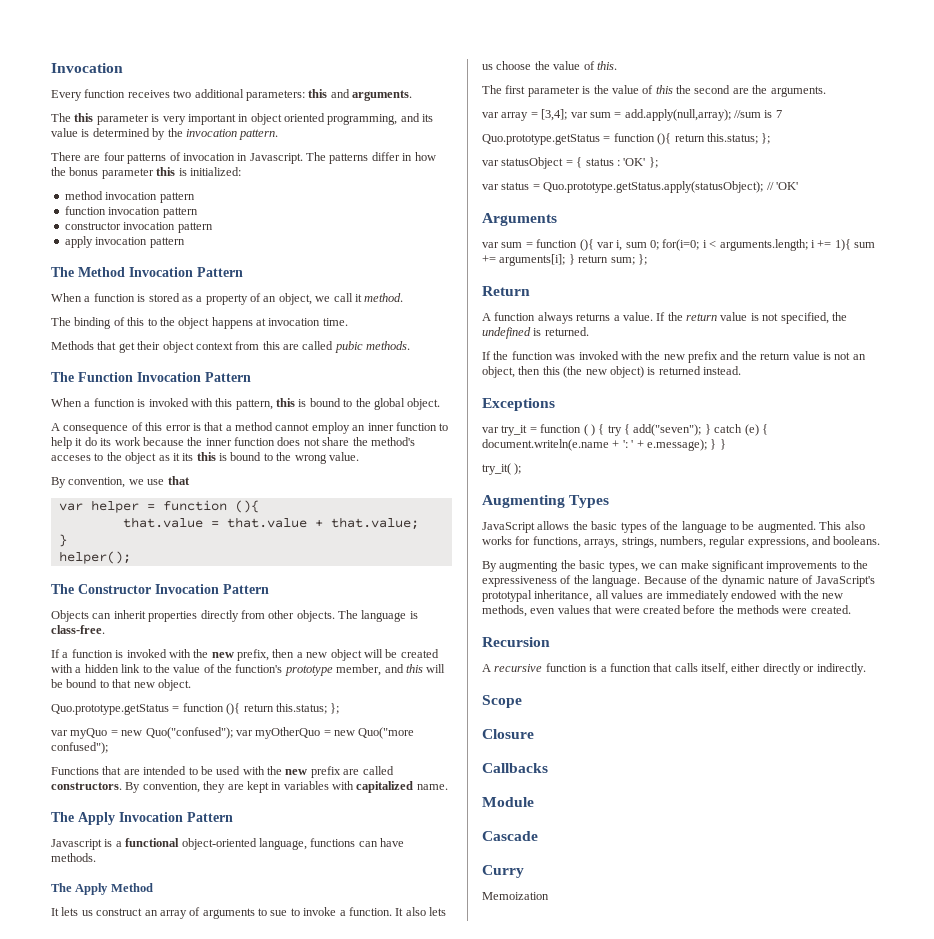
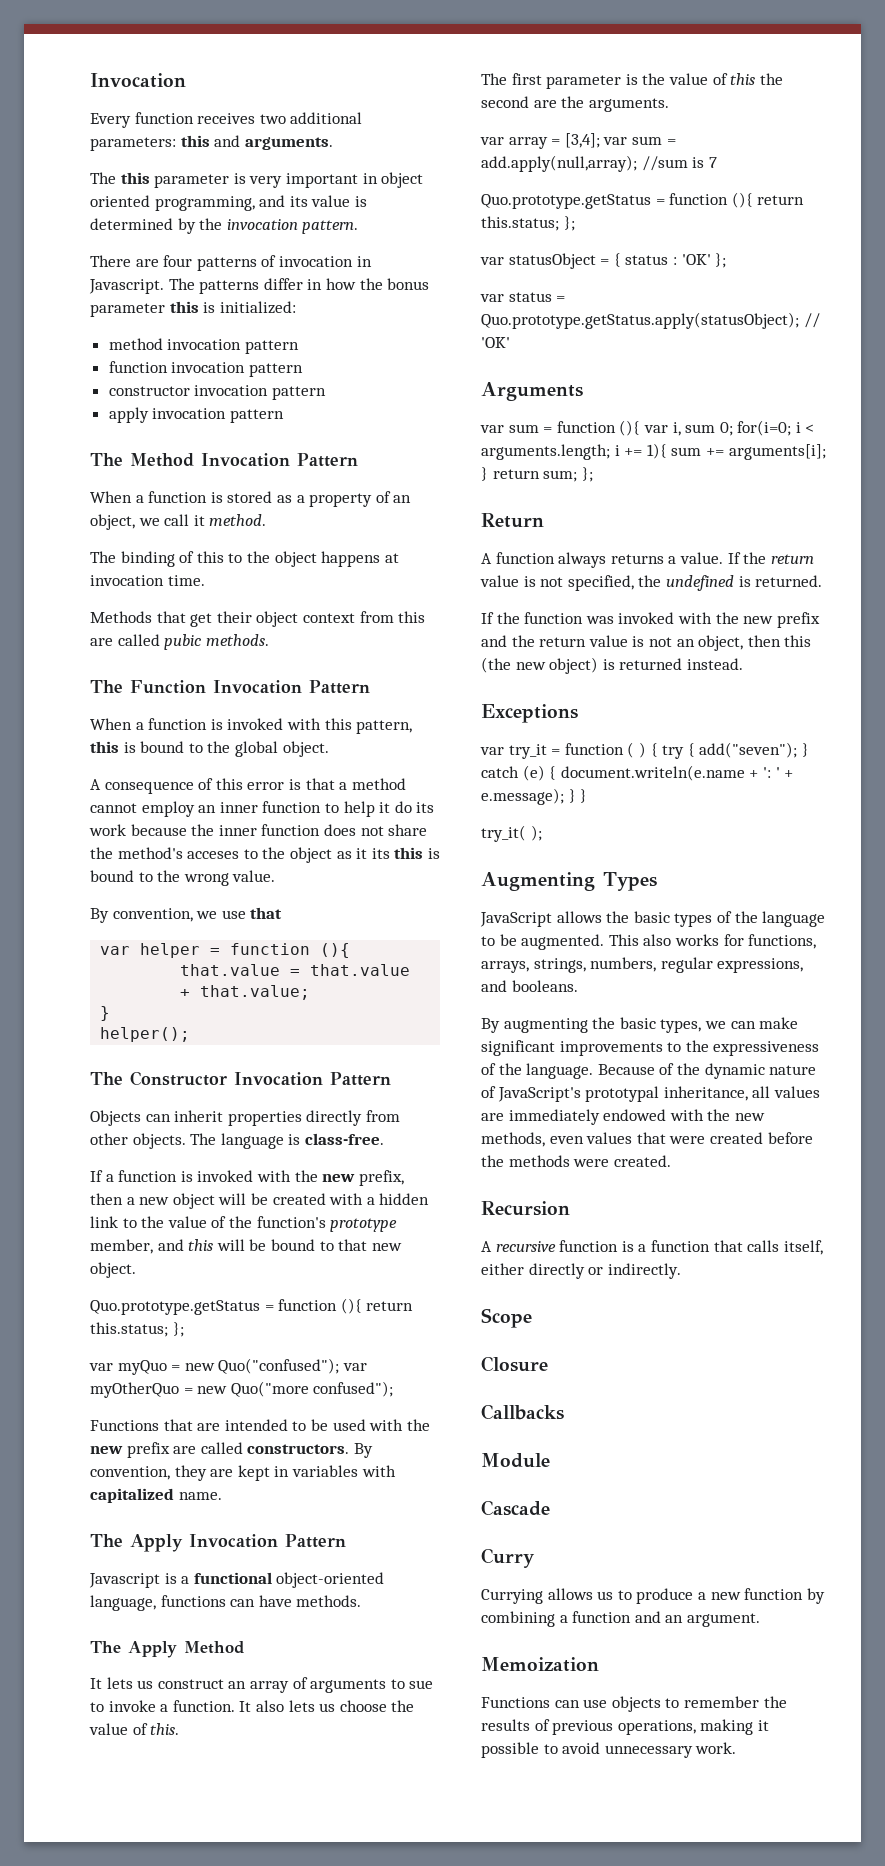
[482,892,549,900] Memoization -> [481,1588,825,1604] [481,1611,760,1627] [481,1657,599,1672] [481,1696,787,1712] [481,1719,769,1735] [481,1742,737,1758] Currying allows us to produce a new function by combining a function and an argument. // Memoization // Functions can use objects to remember the results of previous operations, making it possible to avoid unnecessary work.

